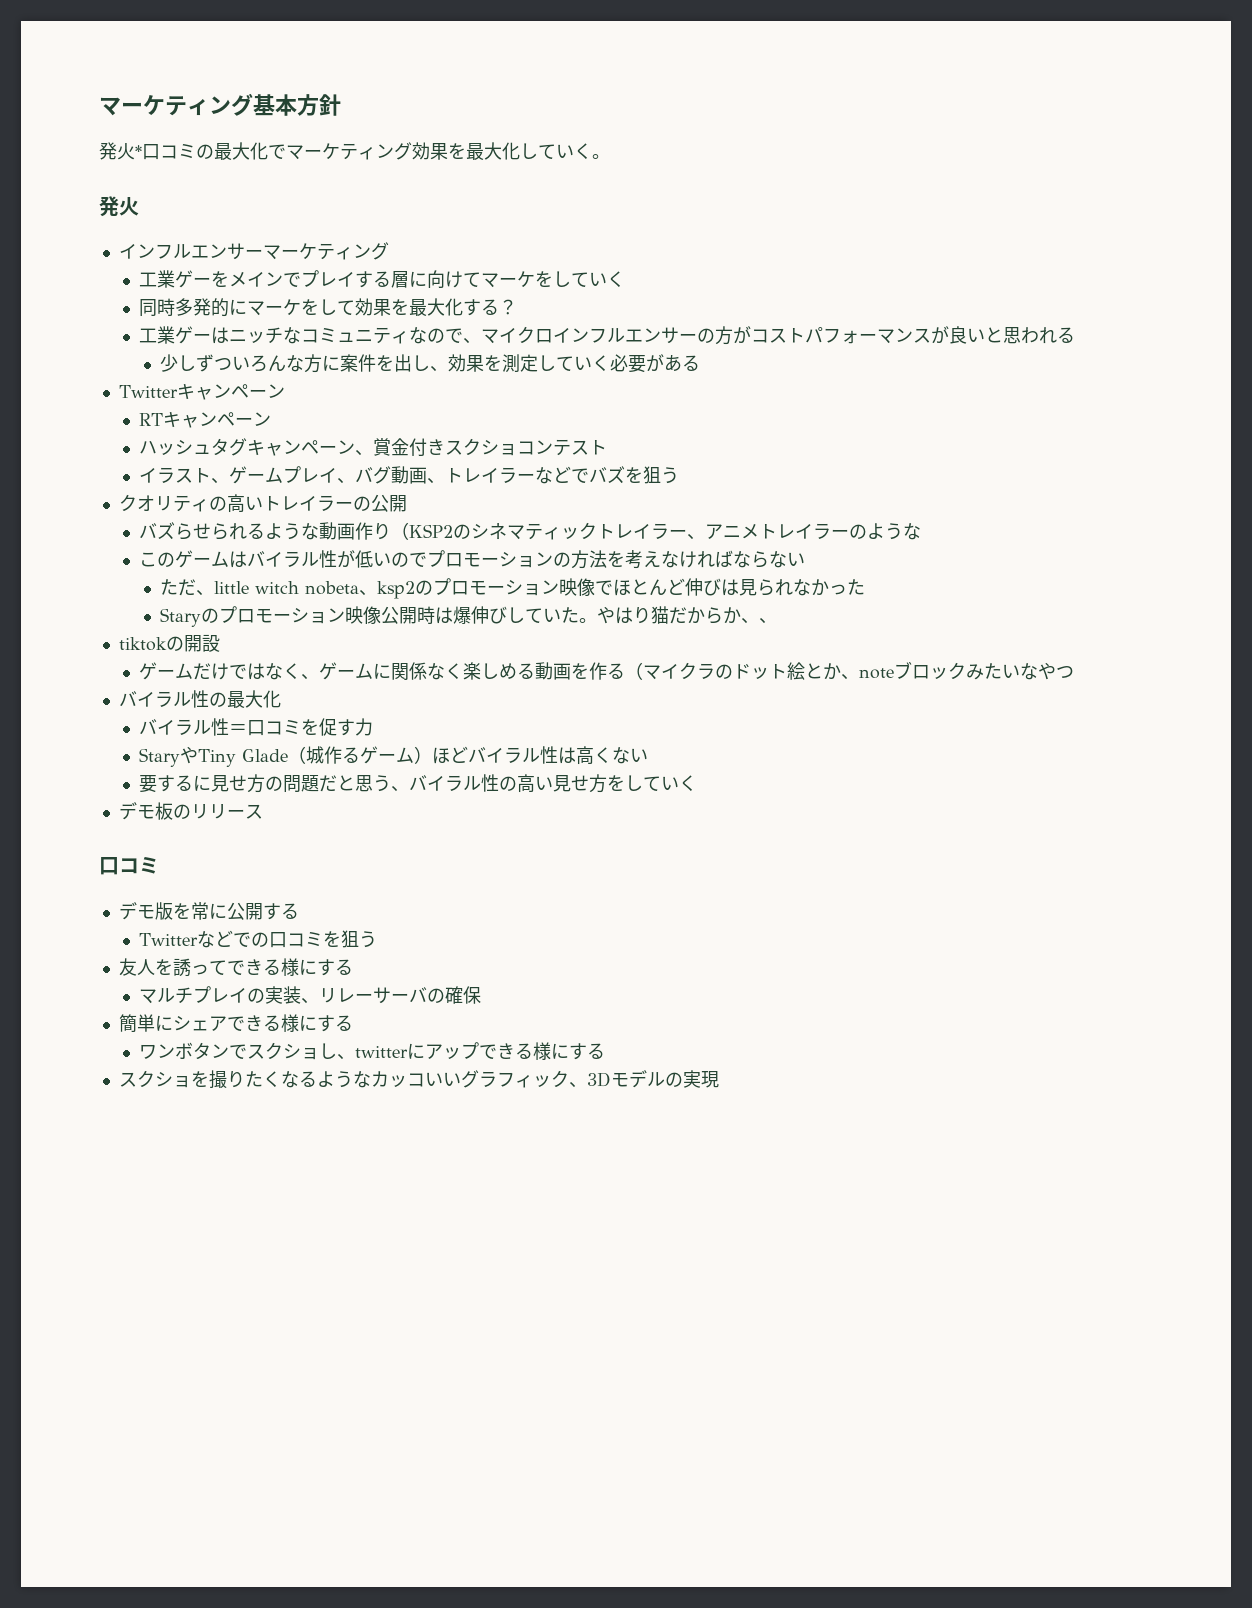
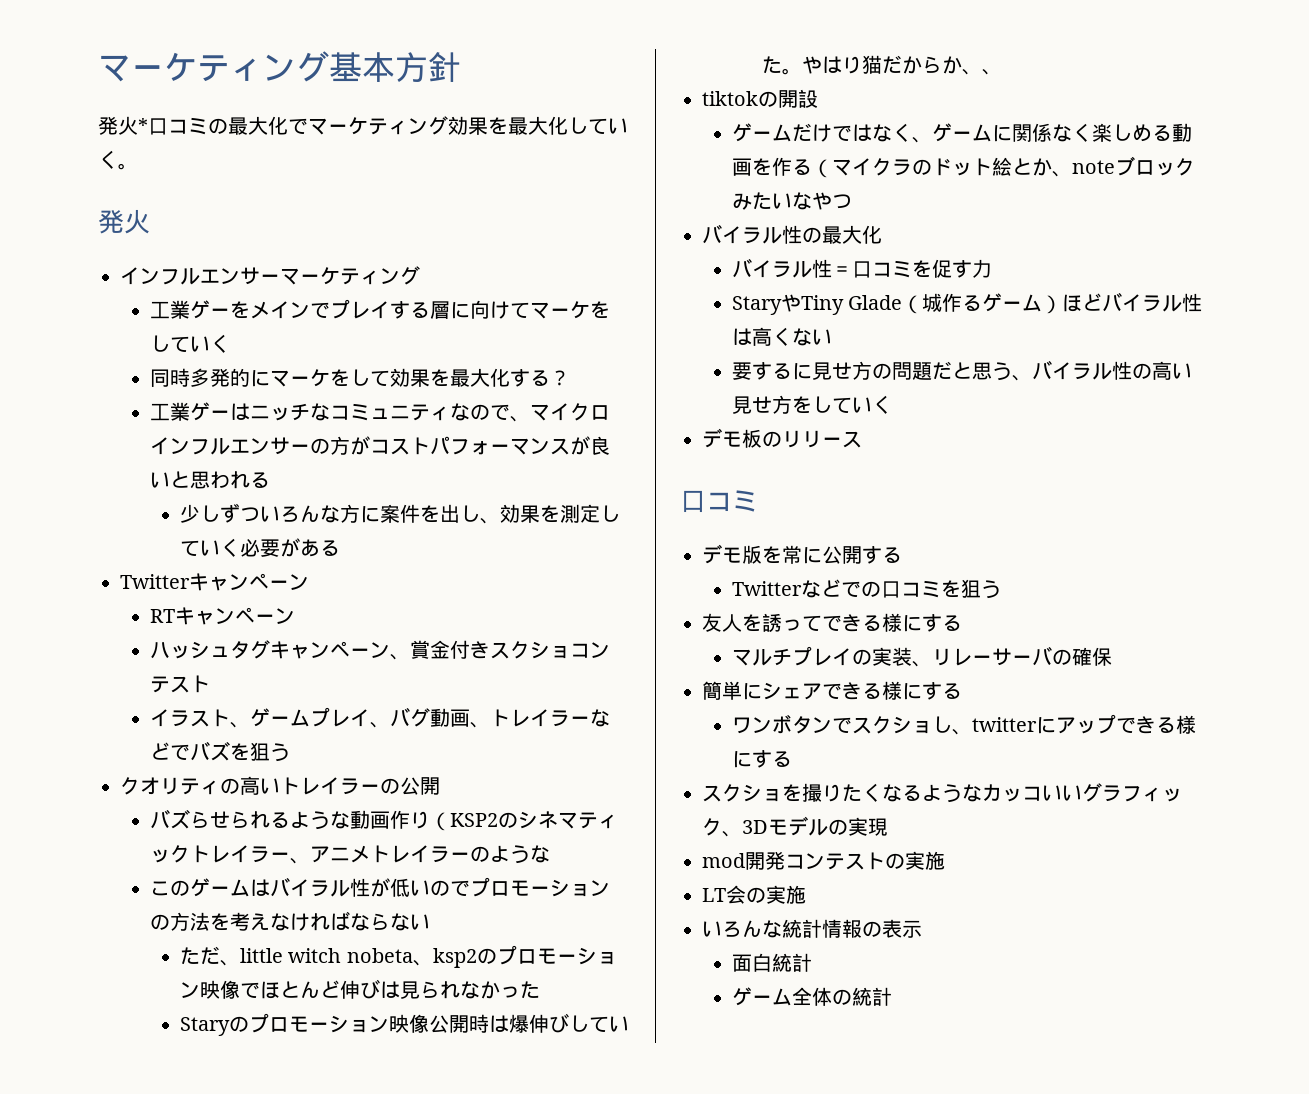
(719, 1079) none -> [702,851,945,870] [702,885,806,904] [702,919,922,938] [731,953,812,972] [731,987,892,1006] // mod開発コンテストの実施 // LT会の実施 // いろんな統計情報の表示 // 面白統計 // ゲーム全体の統計

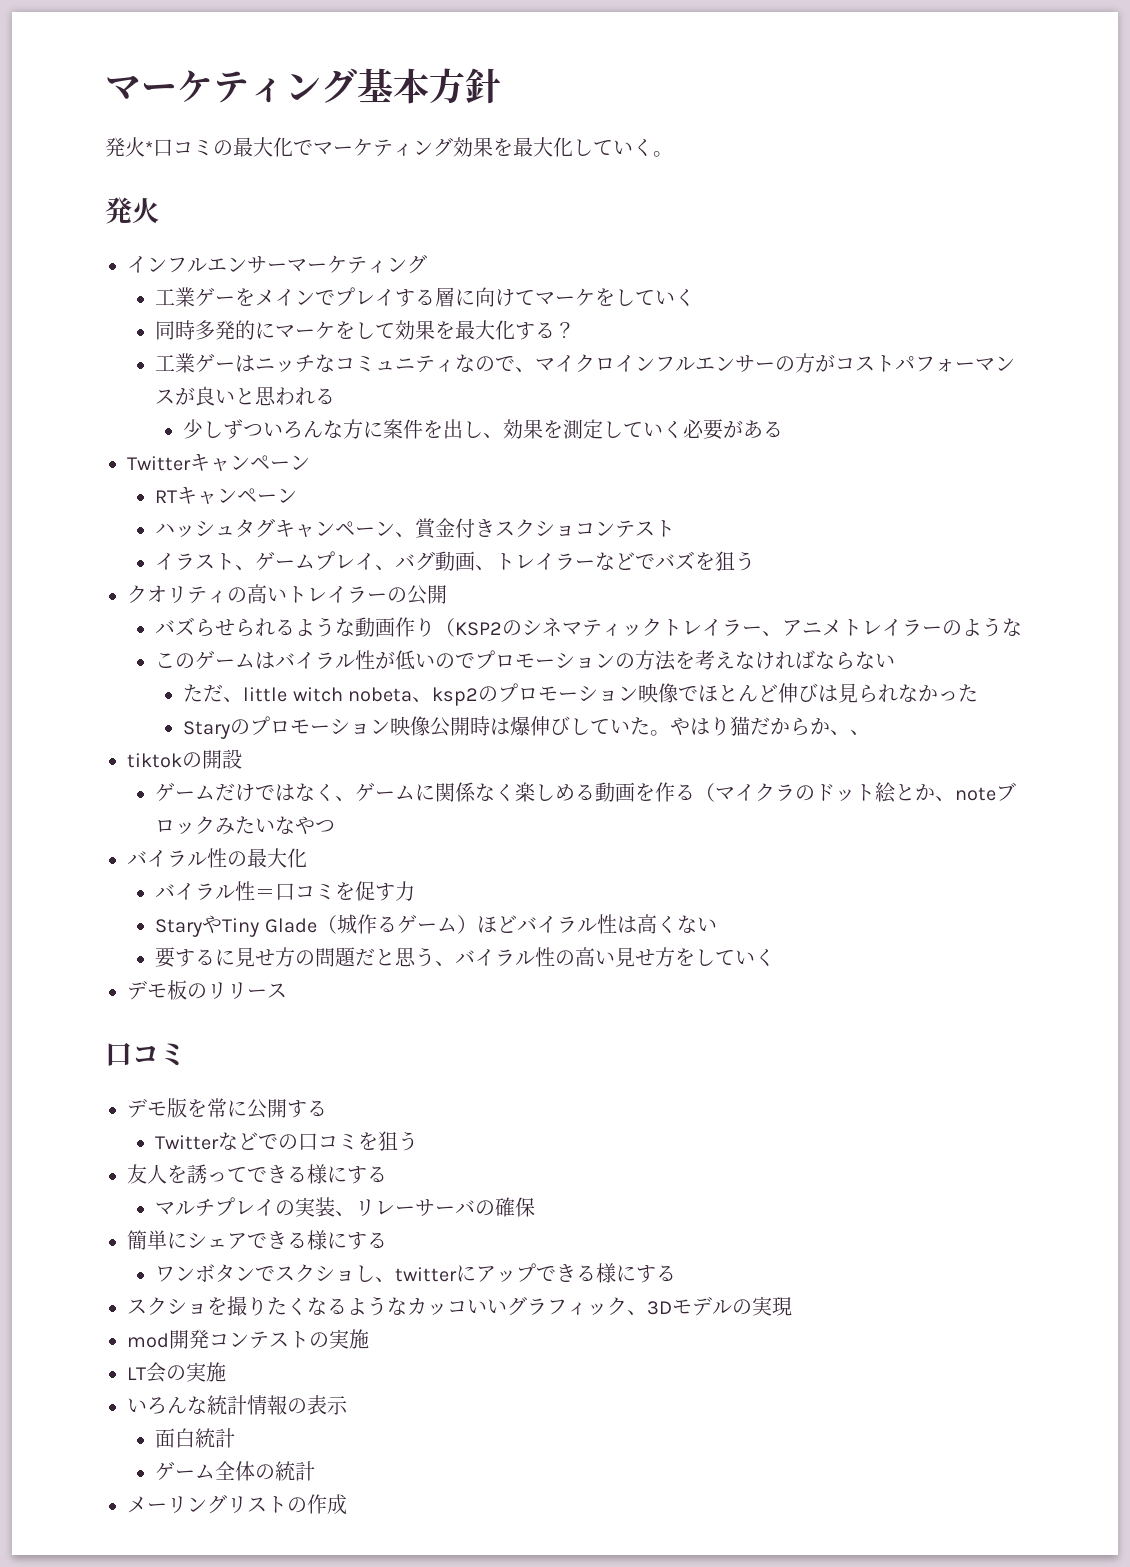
(892, 996) none -> [127,1494,347,1515] // メーリングリストの作成

